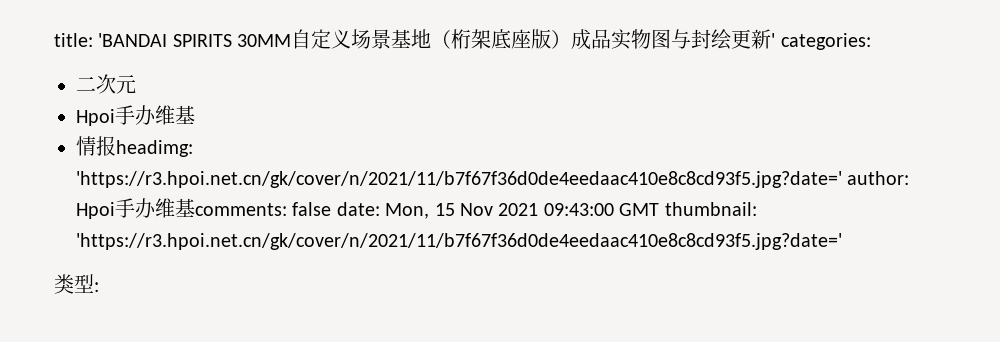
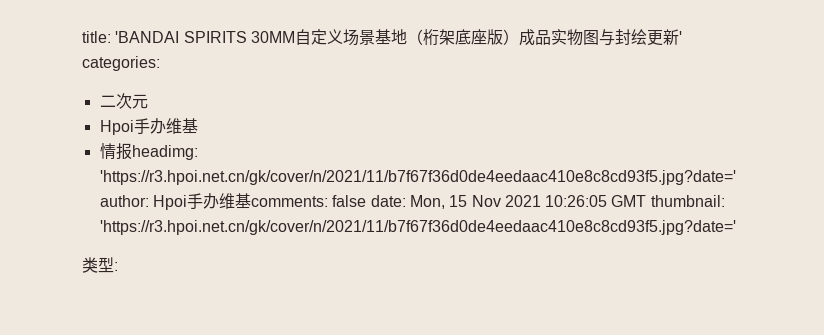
[543,203,614,216] 09:43:00 -> [545,195,608,207] 10:26:05

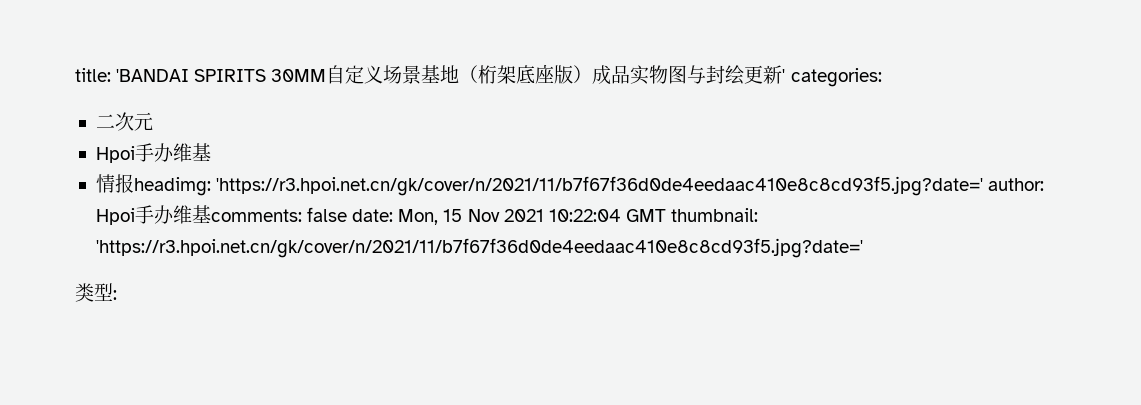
[545,195,608,207] 10:26:05 -> [548,209,621,222] 10:22:04

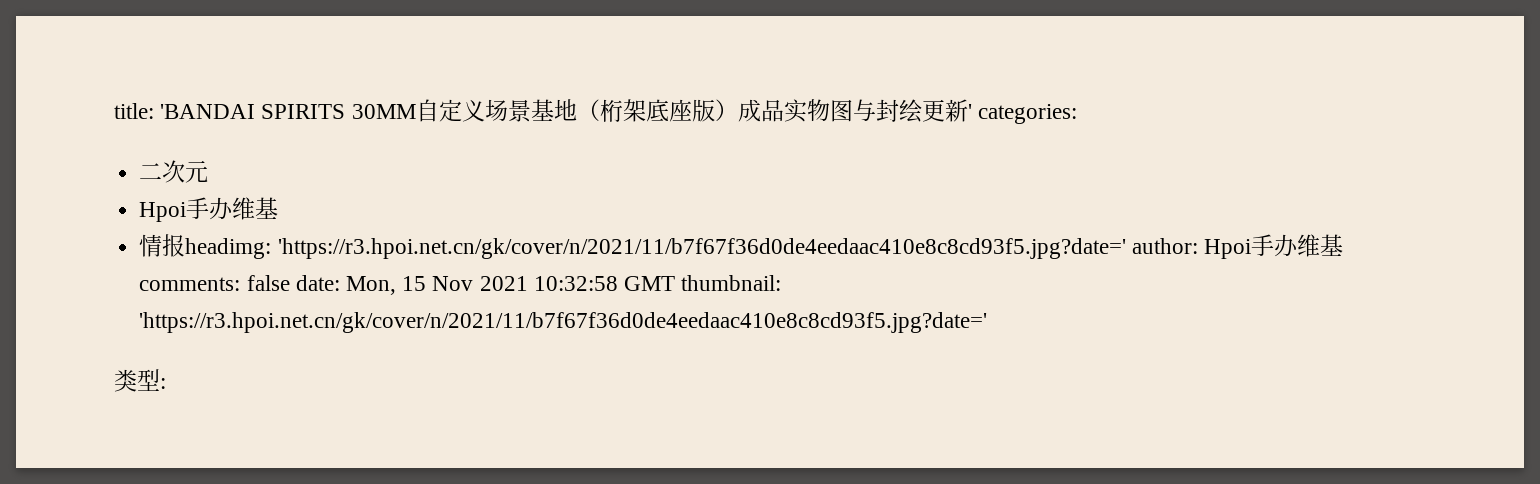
[548,209,621,222] 10:22:04 -> [533,276,618,291] 10:32:58

